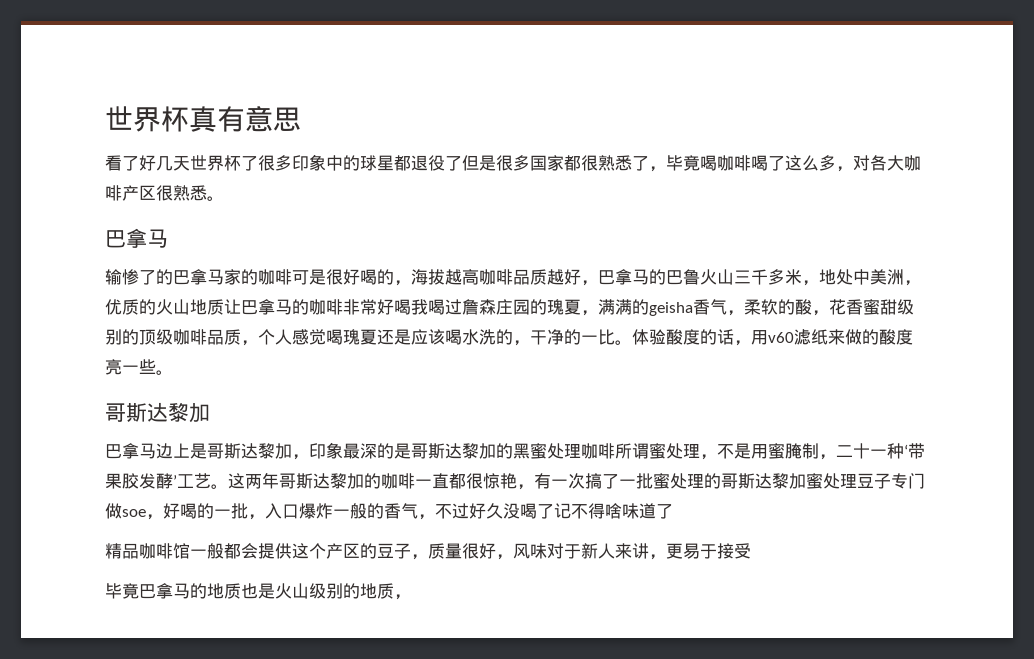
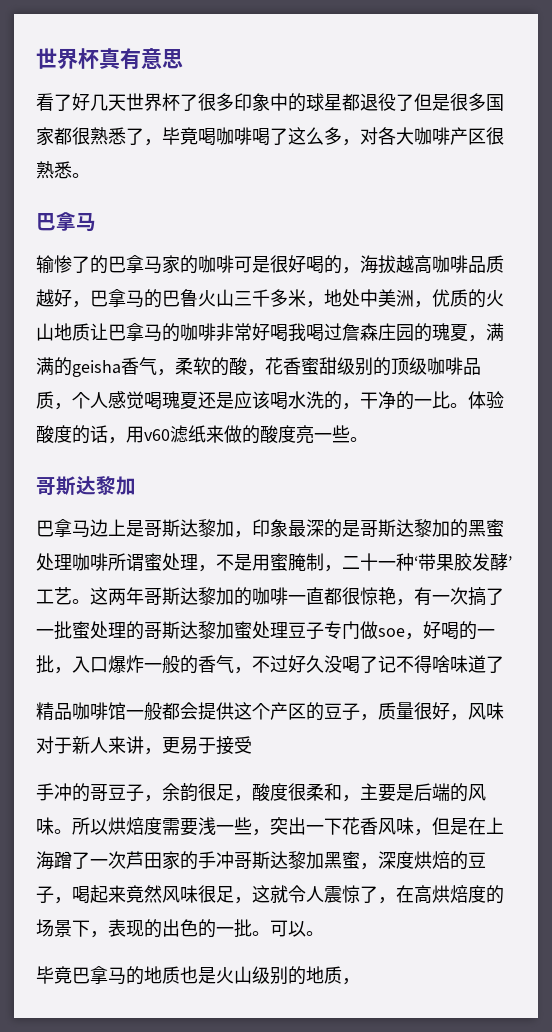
(751, 551) none -> [36,783,486,802] [36,817,504,836] [36,851,486,870] [36,885,504,904] [36,919,324,938] // 手冲的哥豆子，余韵很足，酸度很柔和，主要是后端的风味。所以烘焙度需要浅一些，突出一下花香风味，但是在上海蹭了一次芦田家的手冲哥斯达黎加黑蜜，深度烘焙的豆子，喝起来竟然风味很足，这就令人震惊了，在高烘焙度的场景下，表现的出色的一批。可以。

